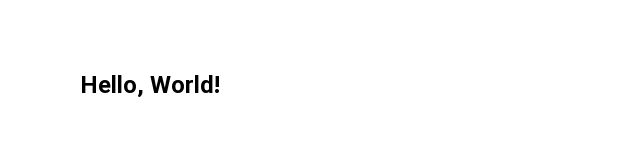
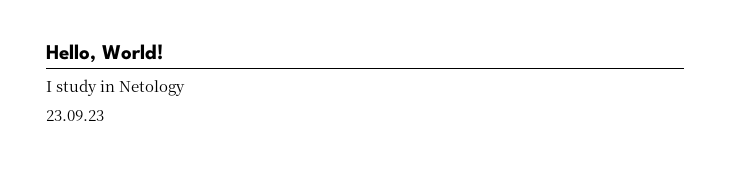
(221, 84) none -> [46,79,186,96] [46,110,104,121] // I study in Netology // 23.09.23

